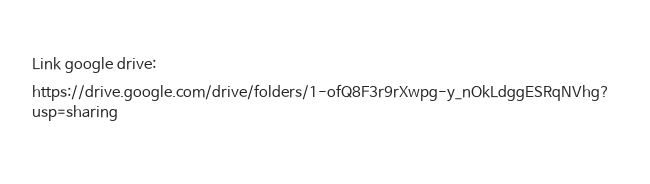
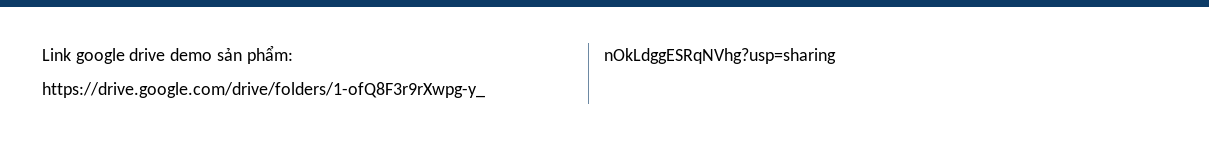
[116,57,156,70] drive: -> [129,45,293,64] drive demo sản phẩm:

